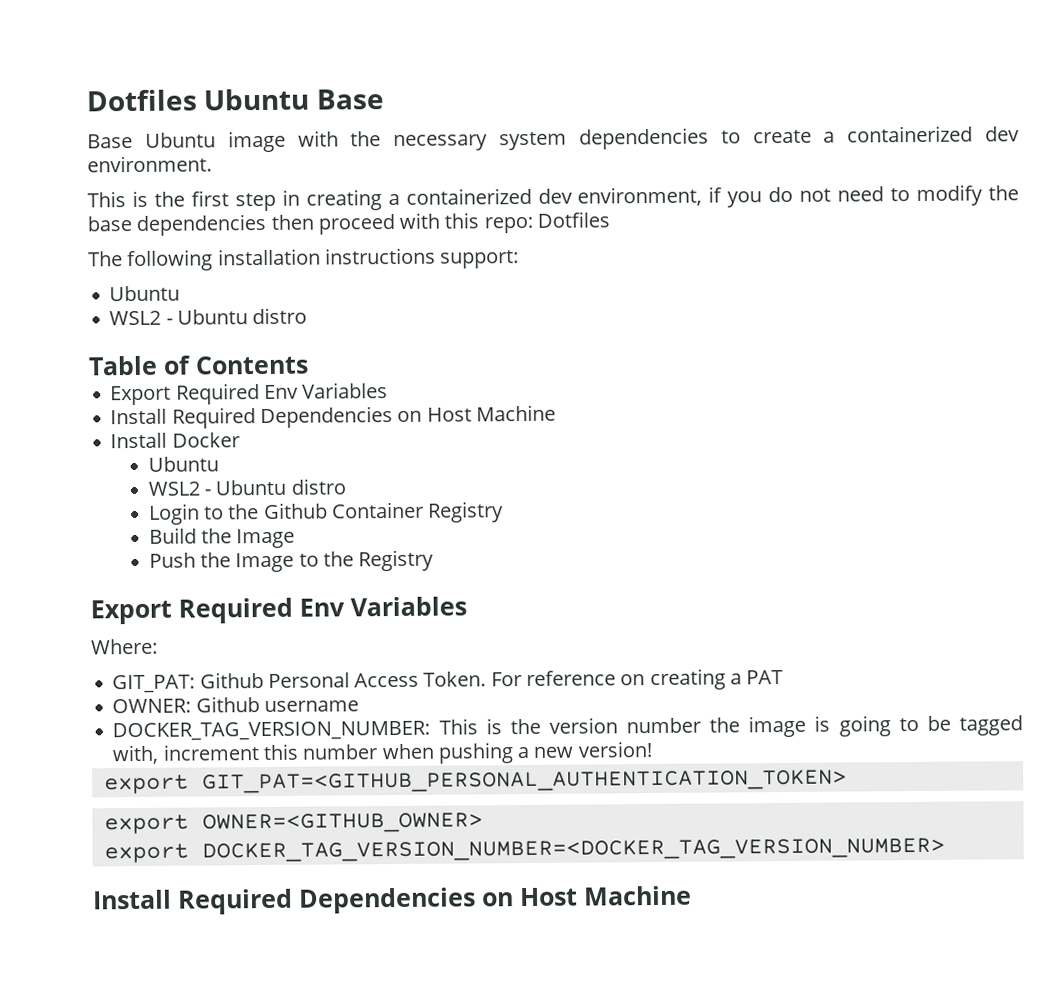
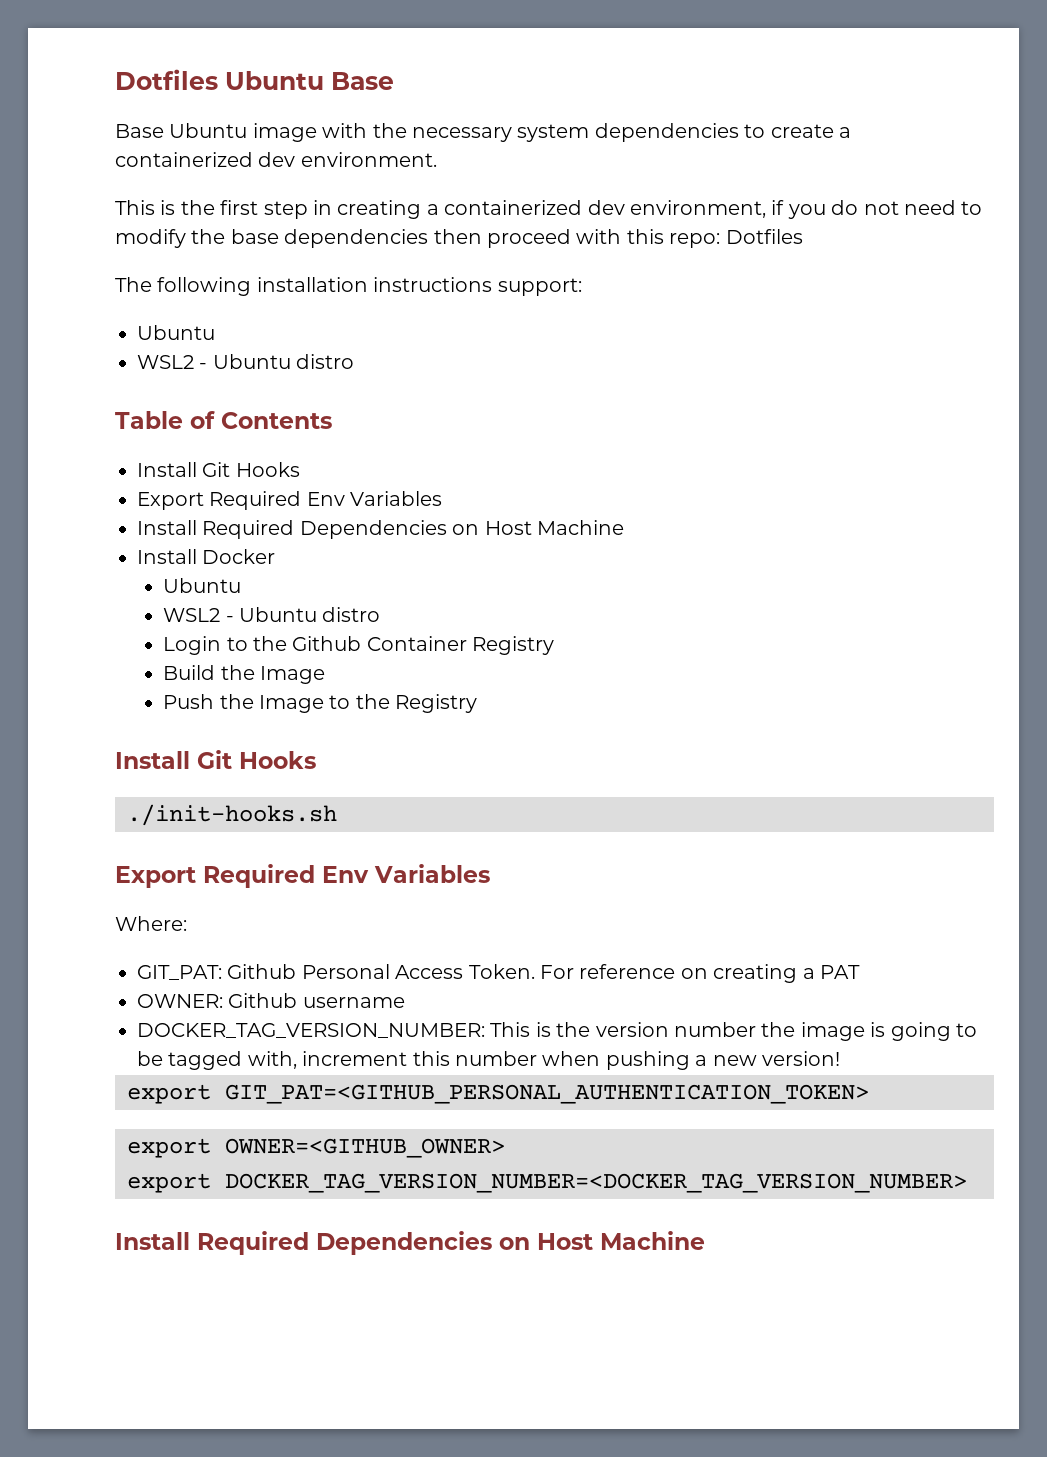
(309, 365) none -> [137,462,300,477] // Install Git Hooks
(435, 560) none -> [115,750,316,769] [127,804,337,826] // Install Git Hooks // ./init-hooks.sh

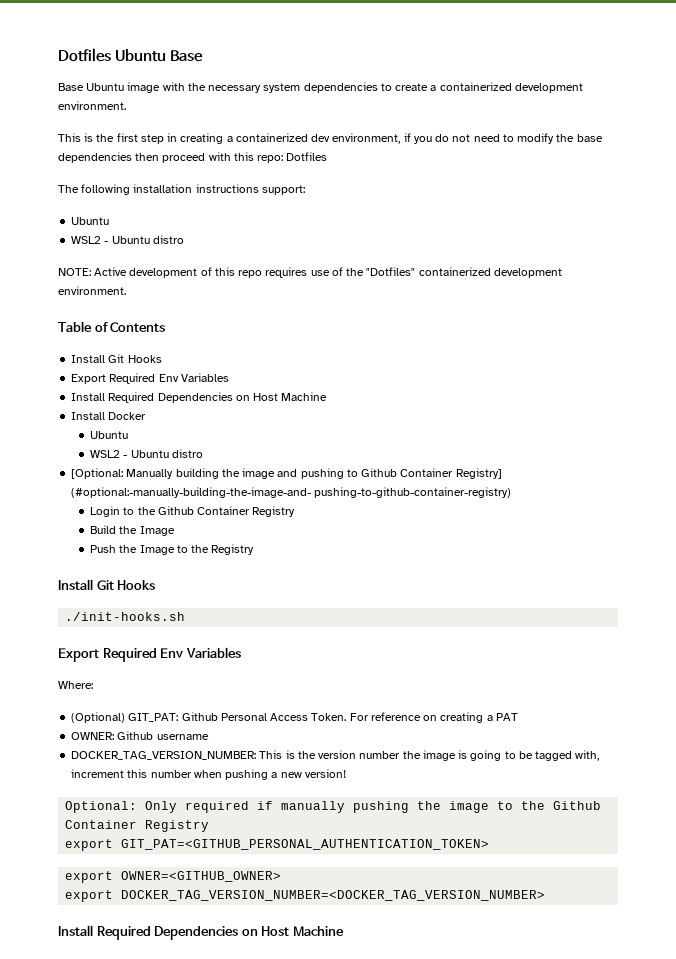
[258,152,296,167] dev -> [514,83,583,93] development
(355, 361) none -> [58,267,562,278] [58,286,126,295] // NOTE: Active development of this repo requires use of the "Dotfiles" containerized development environment.
(381, 614) none -> [71,468,502,479] [71,487,512,498] // [Optional: Manually building the image and pushing to Github Container Registry] (#optional:-manually-building-the-image-and- pushing-to-github-container-registry)
(187, 923) none -> [71,712,126,723] (Optional)
(840, 1058) none -> [65,801,602,813] [65,820,210,832] // Optional: Only required if manually pushing the image to the Github Container Registry

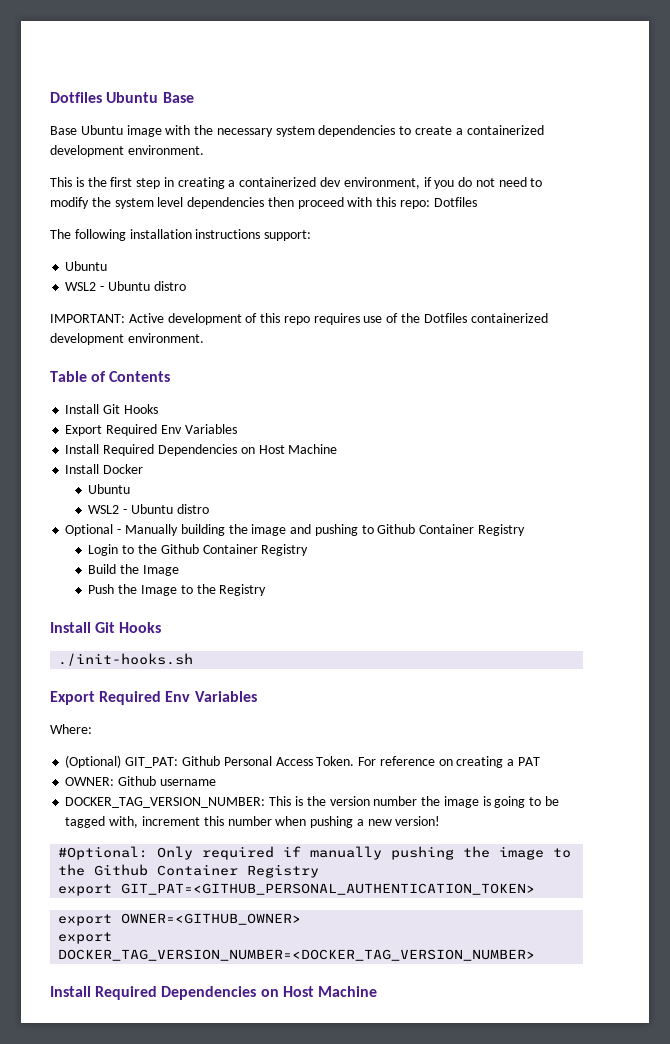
[576,134,603,142] base -> [114,197,184,209] system level
[58,268,91,276] NOTE: -> [50,314,125,323] IMPORTANT:
[366,267,416,276] "Dotfiles" -> [423,313,467,323] Dotfiles
[71,468,124,479] [Optional: -> [65,524,122,536] Optional -
[455,468,502,479] [71,487,512,498] Registry] (#optional:-manually-building-the-image-and- pushing-to-github-container-registry) -> [477,524,525,536] Registry
[65,801,138,813] Optional: -> [58,846,149,860] #Optional:

